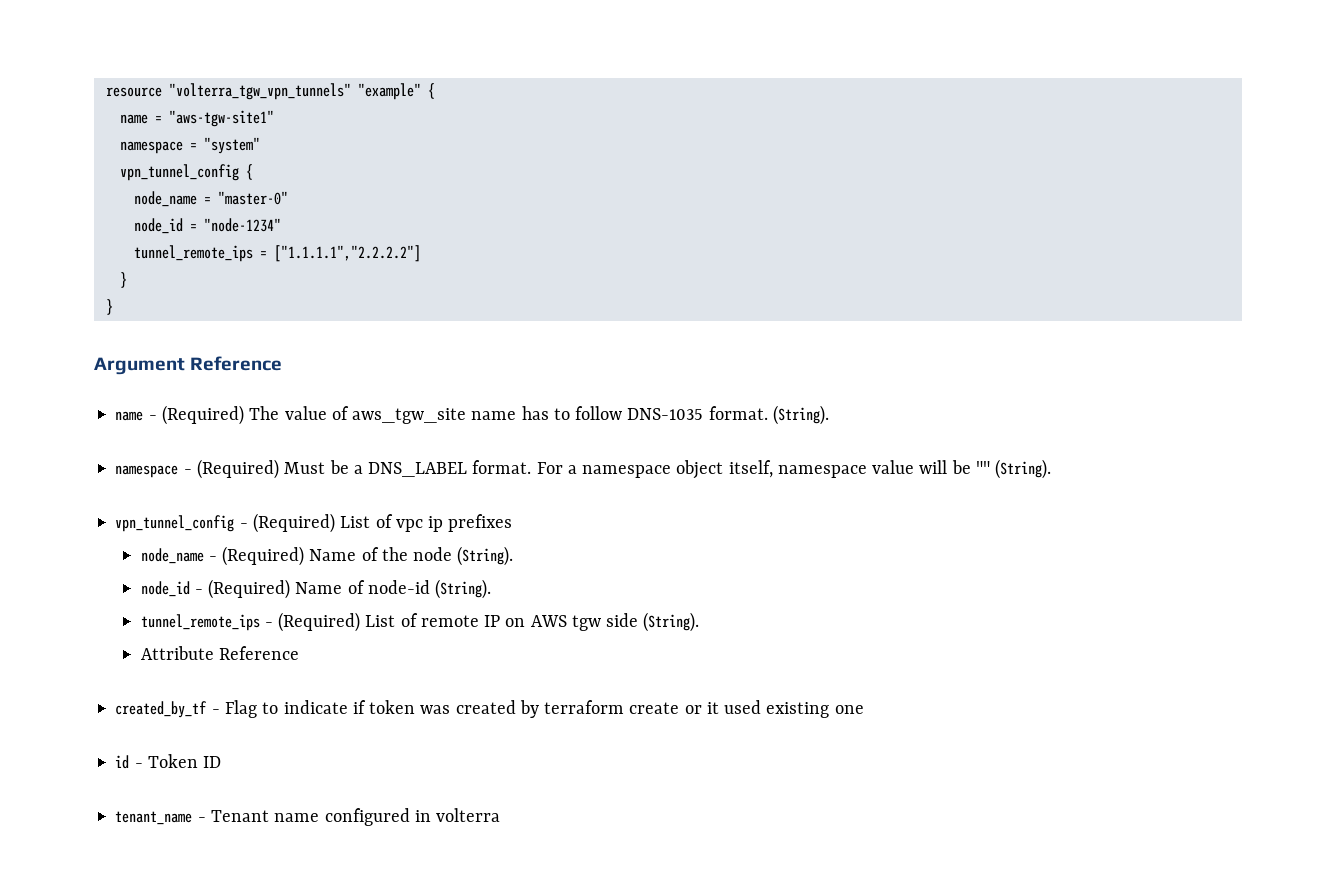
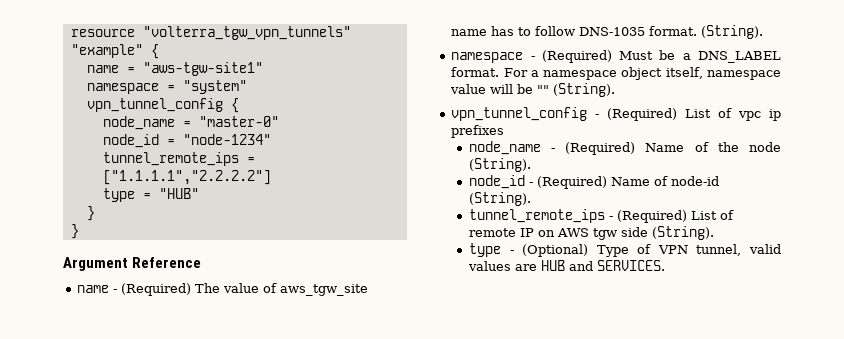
(421, 253) none -> [102,188,199,202] // type = "HUB"
[140,646,299,660] [115,700,864,718] [115,754,222,769] [115,808,501,826] Attribute Reference // created_by_tf - Flag to indicate if token was created by terraform create or it used existing one // id - Token ID // tenant_name - Tenant name configured in volterra -> [468,243,781,257] [467,260,665,271] type - (Optional) Type of VPN tunnel, valid values are HUB and SERVICES.

